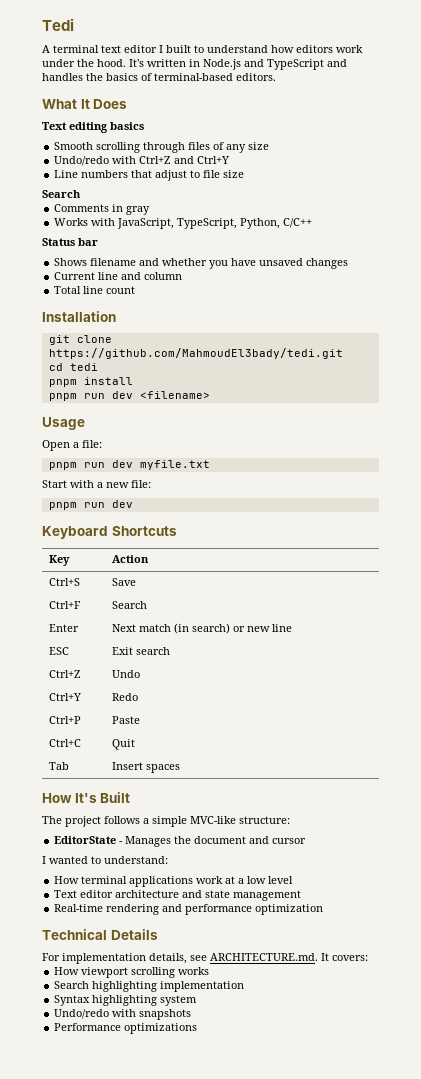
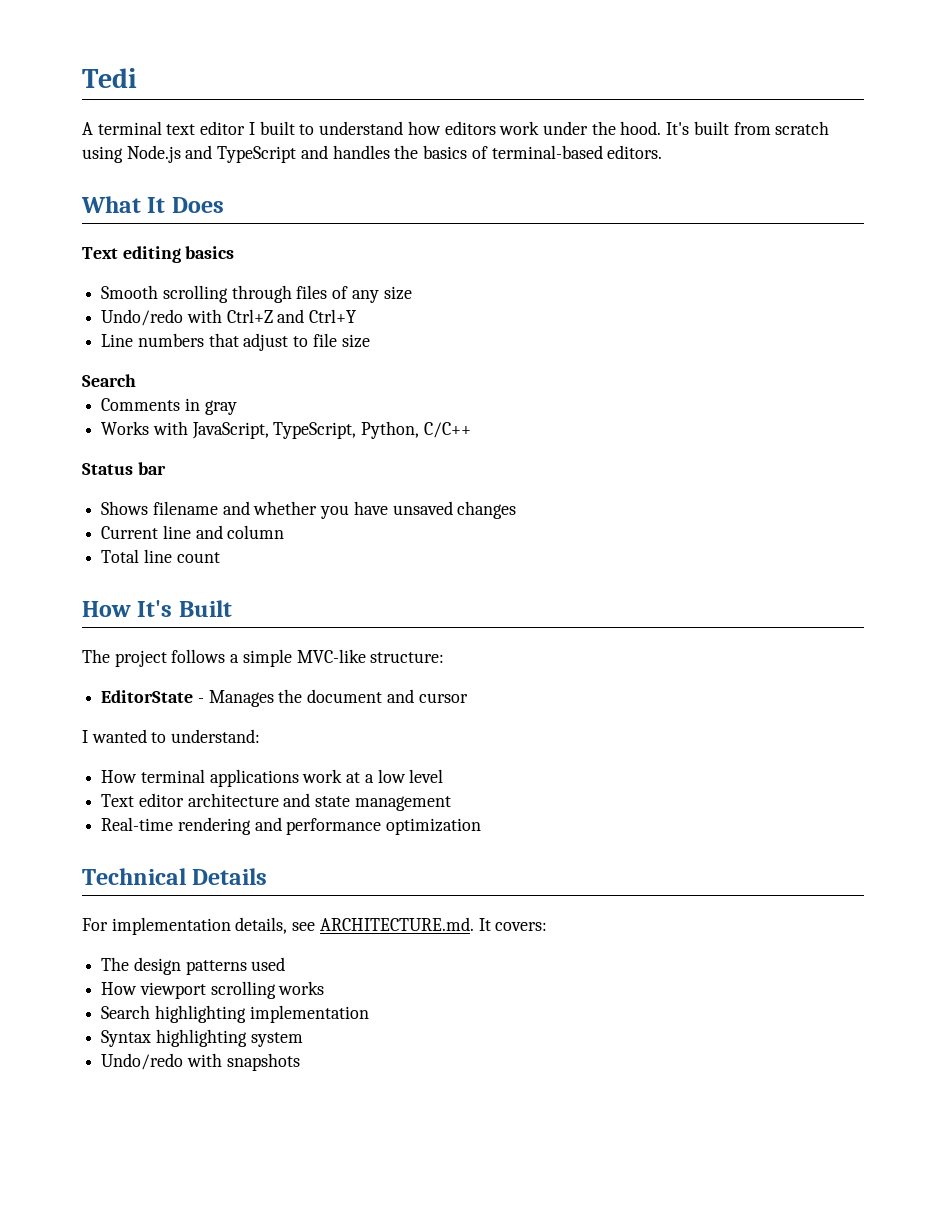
[147,59,200,67] written in -> [693,121,830,135] [82,146,123,163] built from scratch using
[42,311,116,322] [48,335,112,345] [48,348,343,359] [48,363,98,371] [48,377,133,387] [48,391,210,401] [42,417,85,430] [42,440,102,451] [48,460,210,470] [42,480,151,488] [48,500,133,510] [42,526,177,539] [48,555,70,566] [111,555,149,563] [48,578,80,586] [111,578,136,586] [48,601,81,609] [111,601,147,609] [48,624,79,632] [111,623,292,634] [48,647,69,655] [111,647,170,655] [48,670,81,678] [111,670,140,678] [48,693,81,701] [111,693,138,701] [48,716,81,724] [111,716,140,724] [48,739,81,747] [111,739,135,750] [48,762,69,770] [111,762,180,773] // Installation // git clone https://github.com/MahmoudEl3bady/tedi.git // cd tedi // pnpm install // pnpm run dev <filename> // Usage // Open a file: // pnpm run dev myfile.txt // Start with a new file: // pnpm run dev // Keyboard Shortcuts // Key | Action // Ctrl+S | Save // Ctrl+F | Search // Enter | Next match (in search) or new line // ESC | Exit search // Ctrl+Z | Undo // Ctrl+Y | Redo // Ctrl+P | Paste // Ctrl+C | Quit // Tab | Insert spaces -> (220, 557) none
(368, 958) none -> [101,957,286,975] // The design patterns used
[54,1023,198,1034] // Performance optimizations -> (300, 1062) none

